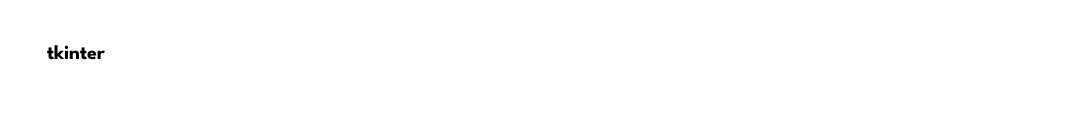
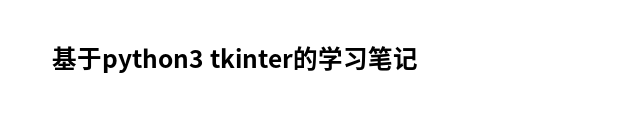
[47,45,105,60] tkinter -> [52,46,418,73] 基于python3 tkinter的学习笔记

